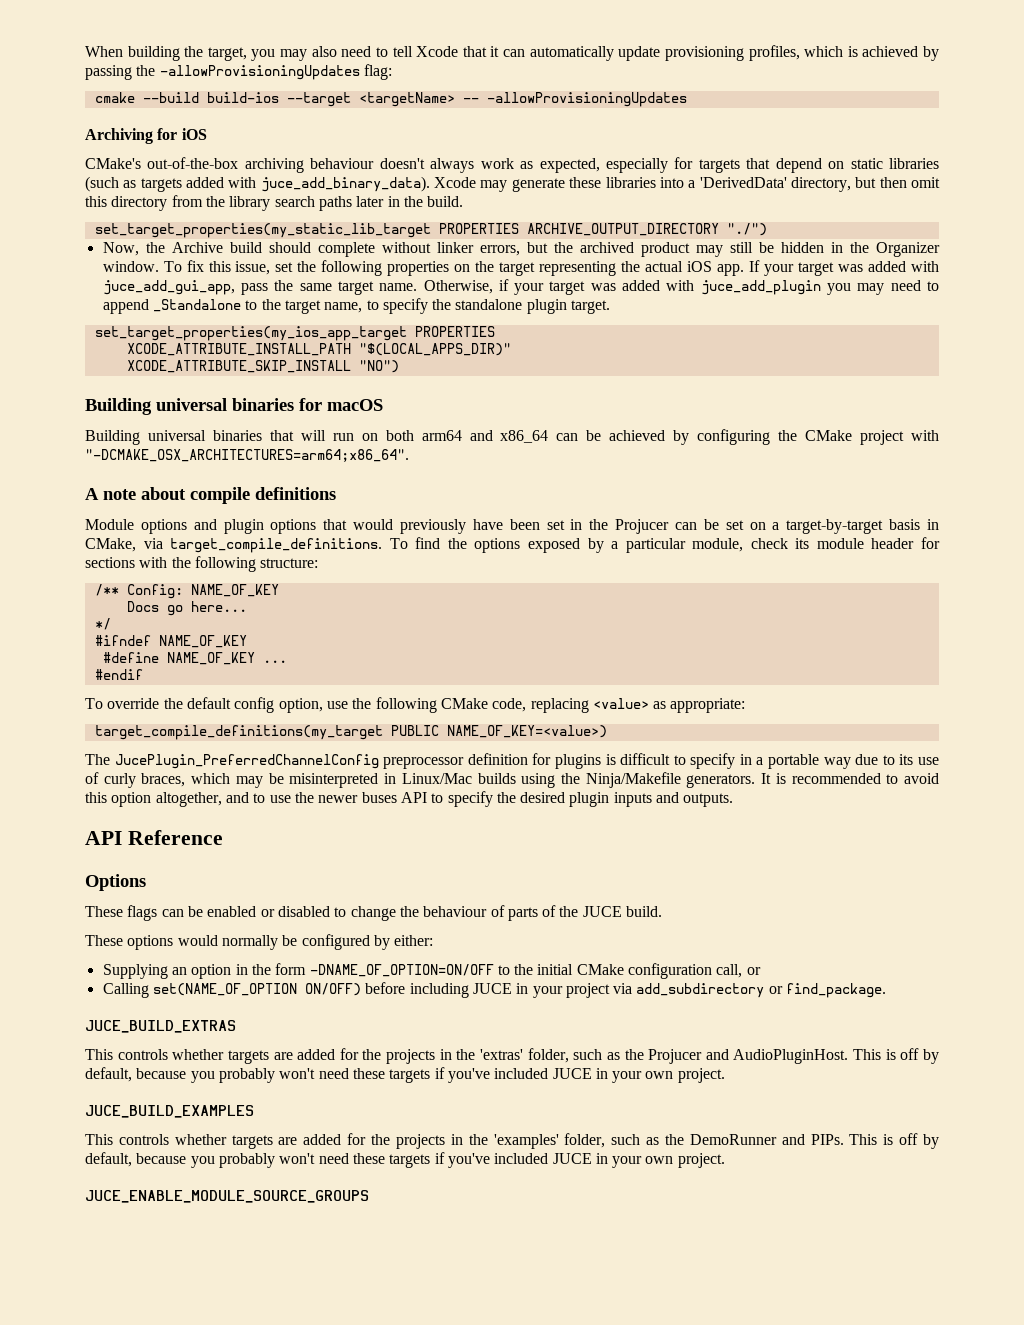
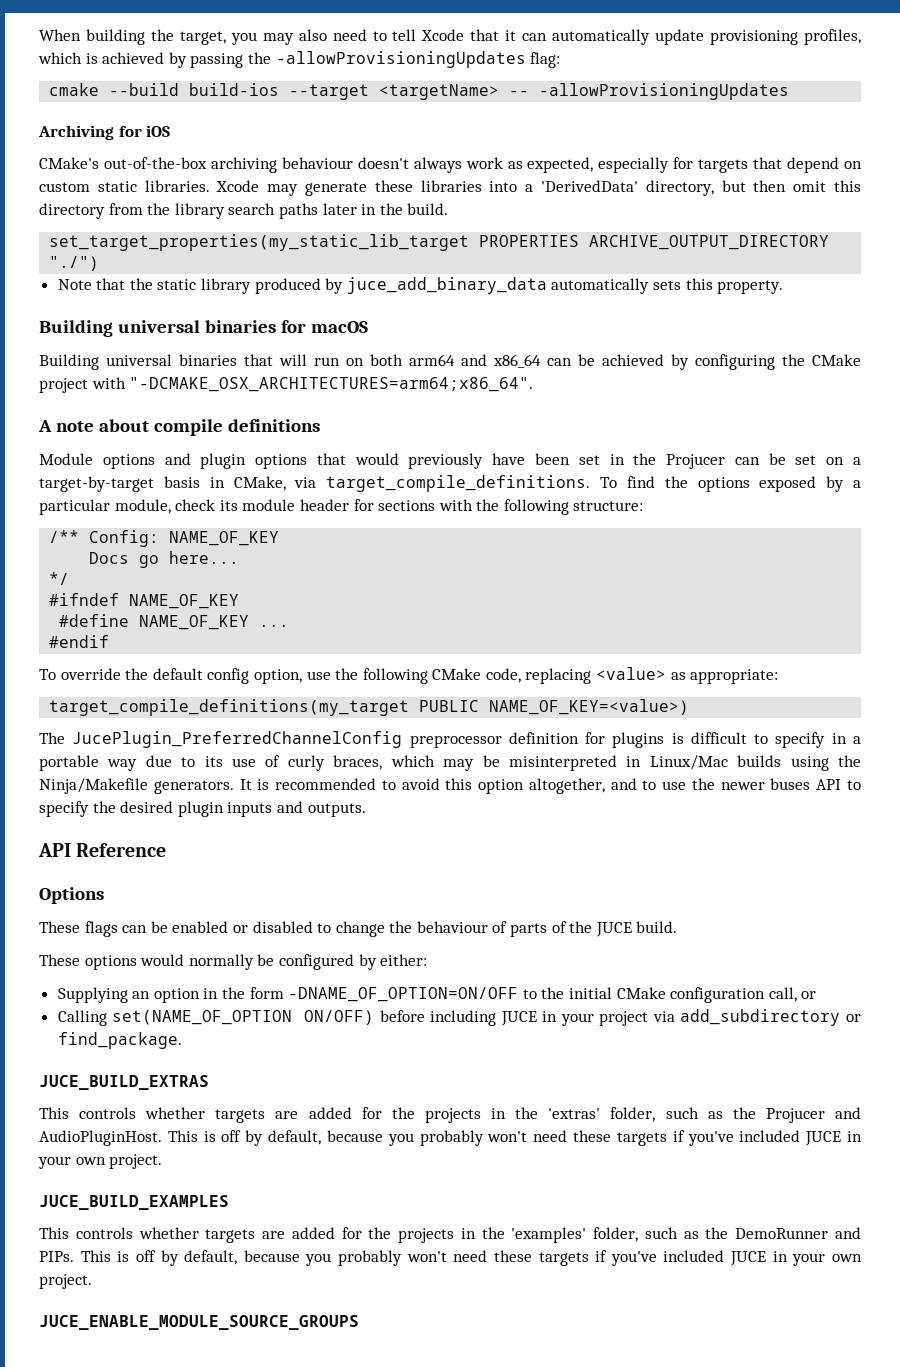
[850,158,939,169] [85,176,430,192] static libraries (such as targets added with juce_add_binary_data). -> [39,180,210,192] custom static libraries.
[102,242,941,257] [102,260,940,276] [102,279,940,295] [102,298,611,314] [94,326,495,341] [126,343,511,356] [126,360,399,373] Now, the Archive build should complete without linker errors, but the archived product may still be hidden in the Organizer window. To fix this issue, set the following properties on the target representing the actual iOS app. If your target was added with juce_add_gui_app, pass the same target name. Otherwise, if your target was added with juce_add_plugin you may need to append _Standalone to the target name, to specify the standalone plugin target. // set_target_properties(my_ios_app_target PROPERTIES // XCODE_ATTRIBUTE_INSTALL_PATH "$(LOCAL_APPS_DIR)" // XCODE_ATTRIBUTE_SKIP_INSTALL "NO") -> [57,277,784,294] Note that the static library produced by juce_add_binary_data automatically sets this property.

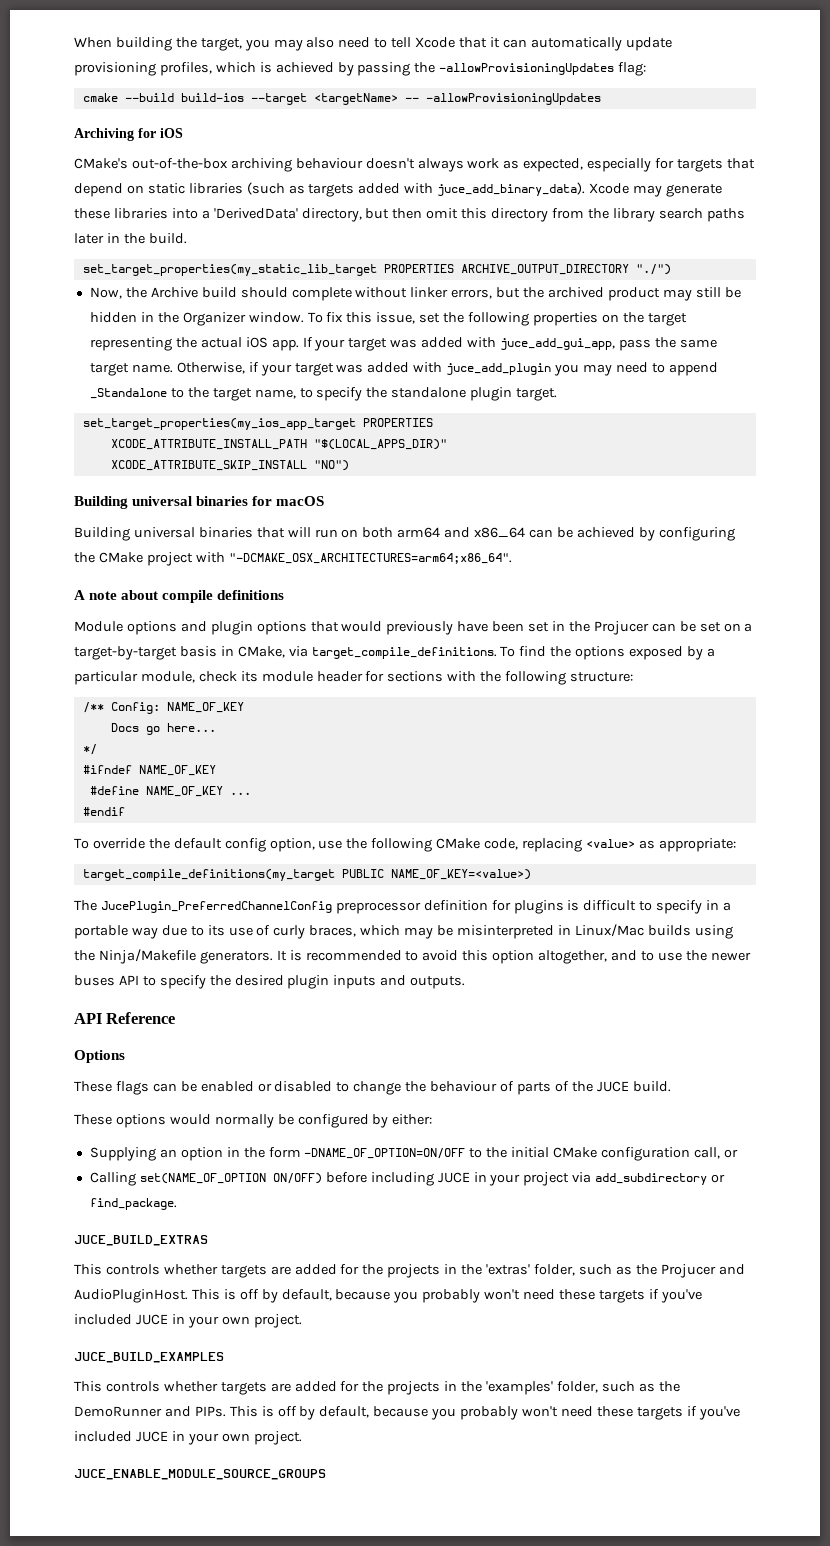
[39,180,210,192] custom static libraries. -> [147,182,586,197] static libraries (such as targets added with juce_add_binary_data).
[57,277,784,294] Note that the static library produced by juce_add_binary_data automatically sets this property. -> [89,287,741,301] [89,312,687,326] [89,337,717,351] [89,362,718,376] [89,387,558,401] [82,418,433,430] [110,439,447,450] [110,460,349,471] Now, the Archive build should complete without linker errors, but the archived product may still be hidden in the Organizer window. To fix this issue, set the following properties on the target representing the actual iOS app. If your target was added with juce_add_gui_app, pass the same target name. Otherwise, if your target was added with juce_add_plugin you may need to append _Standalone to the target name, to specify the standalone plugin target. // set_target_properties(my_ios_app_target PROPERTIES // XCODE_ATTRIBUTE_INSTALL_PATH "$(LOCAL_APPS_DIR)" // XCODE_ATTRIBUTE_SKIP_INSTALL "NO")

